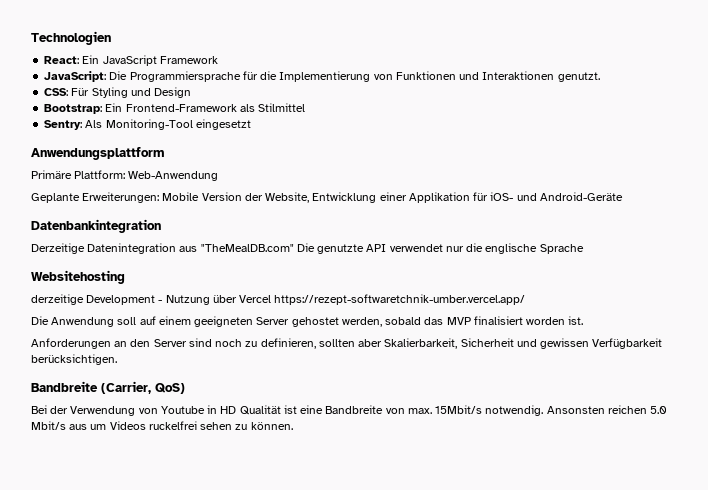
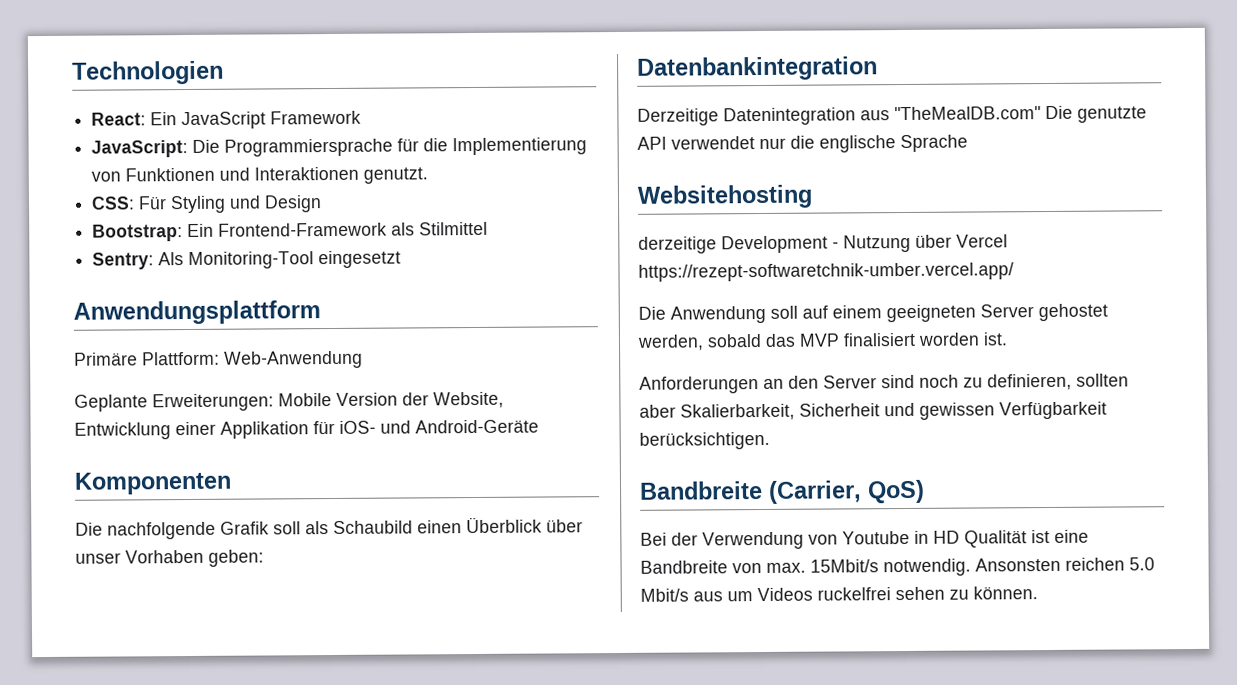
(623, 196) none -> [74,471,232,495] [75,516,583,540] [75,549,264,567] // Komponenten // Die nachfolgende Grafik soll als Schaubild einen Überblick über unser Vorhaben geben:

